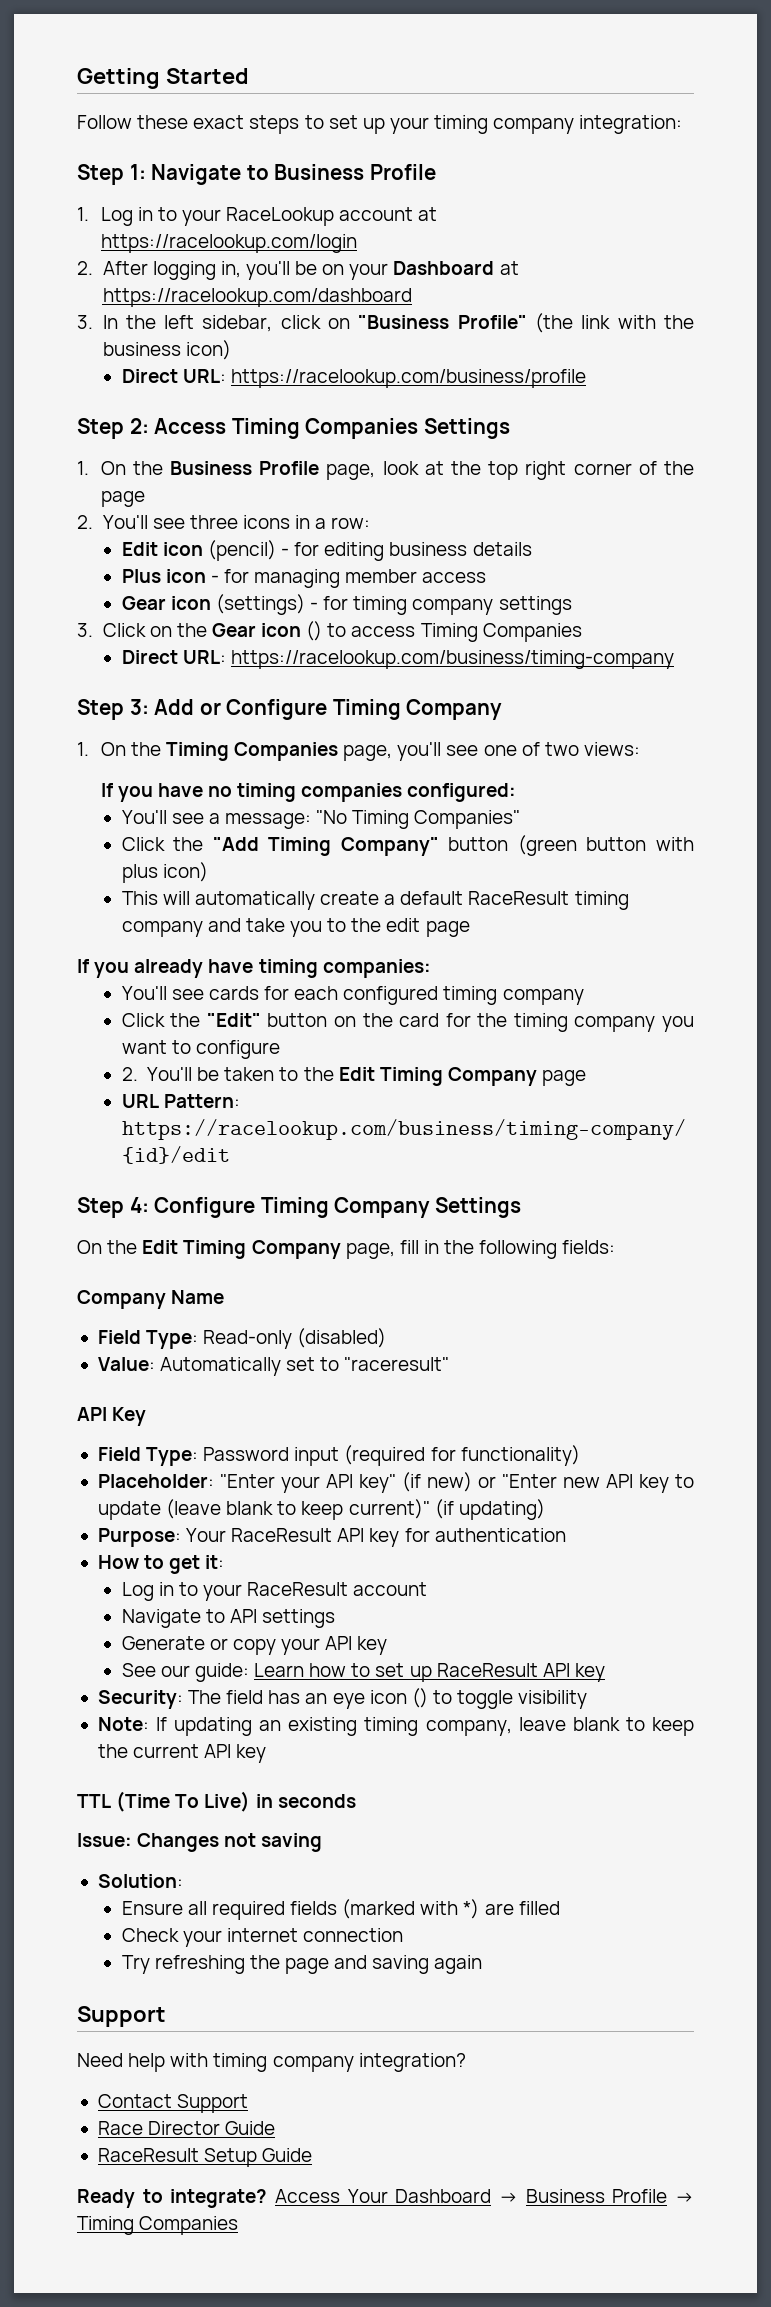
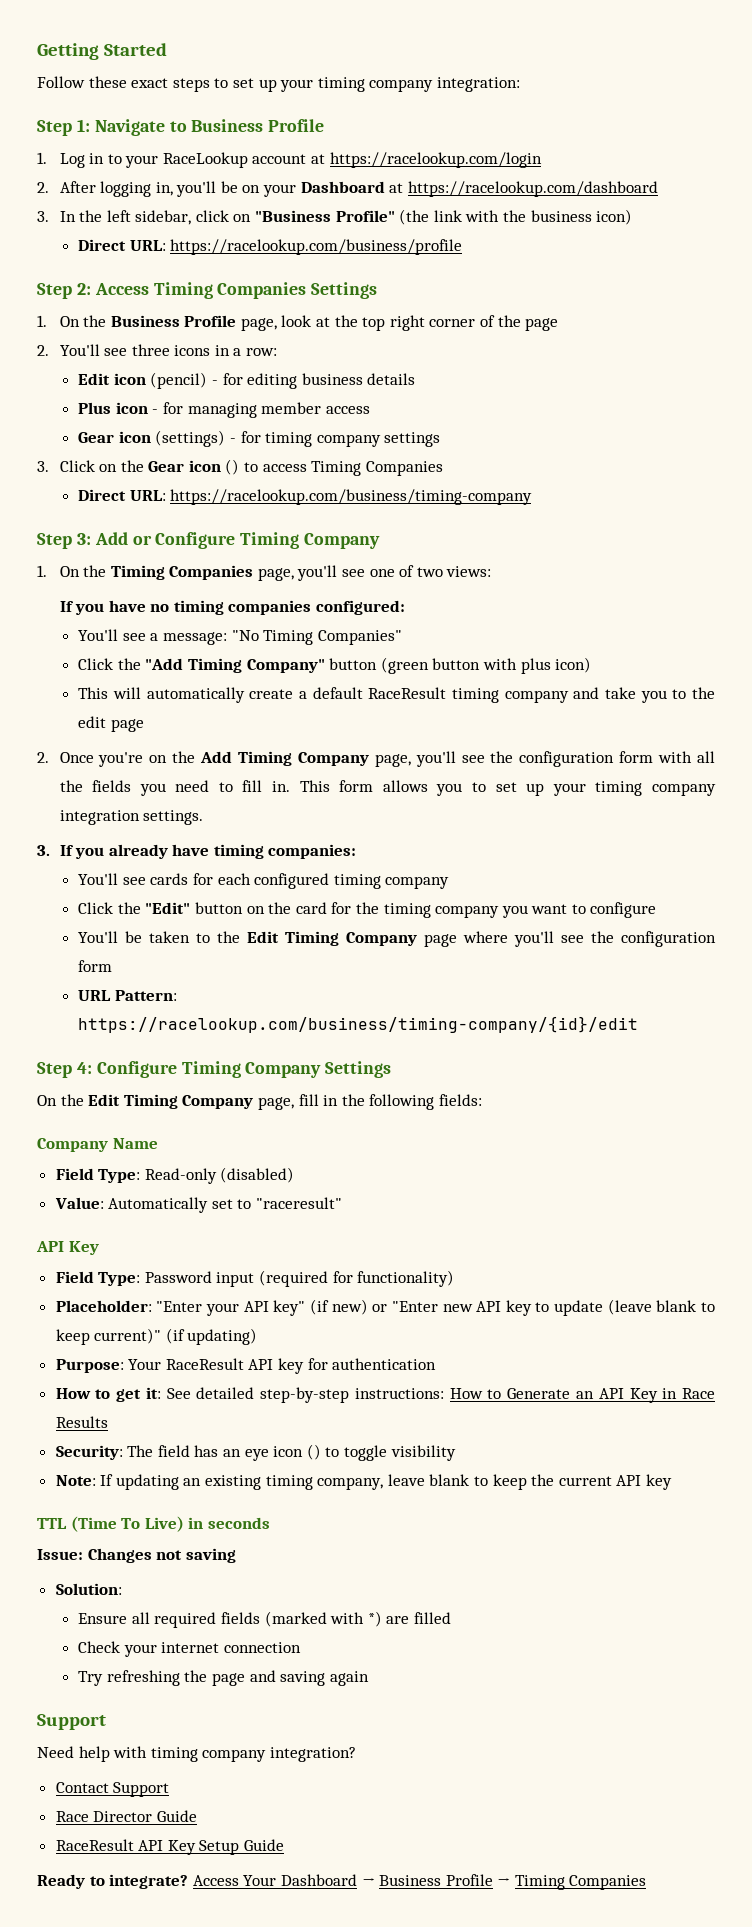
(470, 929) none -> [37,751,715,767] [59,780,716,796] [59,810,204,825] [37,845,50,856] 2. Once you're on the Add Timing Company page, you'll see the configuration form with all the fields you need to fill in. This form allows you to set up your timing company integration settings. // 3.
[121,1067,138,1081] 2. -> (657, 910) none
(587, 1078) none -> [463,931,716,947] [78,960,113,972] where you'll see the configuration form
[121,1582,428,1601] [121,1609,335,1628] [121,1636,388,1655] [121,1663,605,1682] // Log in to your RaceResult account // Navigate to API settings // Generate or copy your API key // See our guide: Learn how to set up RaceResult API key -> [166,1387,715,1403] [55,1416,108,1428] See detailed step-by-step instructions: How to Generate an API Key in Race Results
(199, 2155) none -> [138,1840,196,1855] API Key

